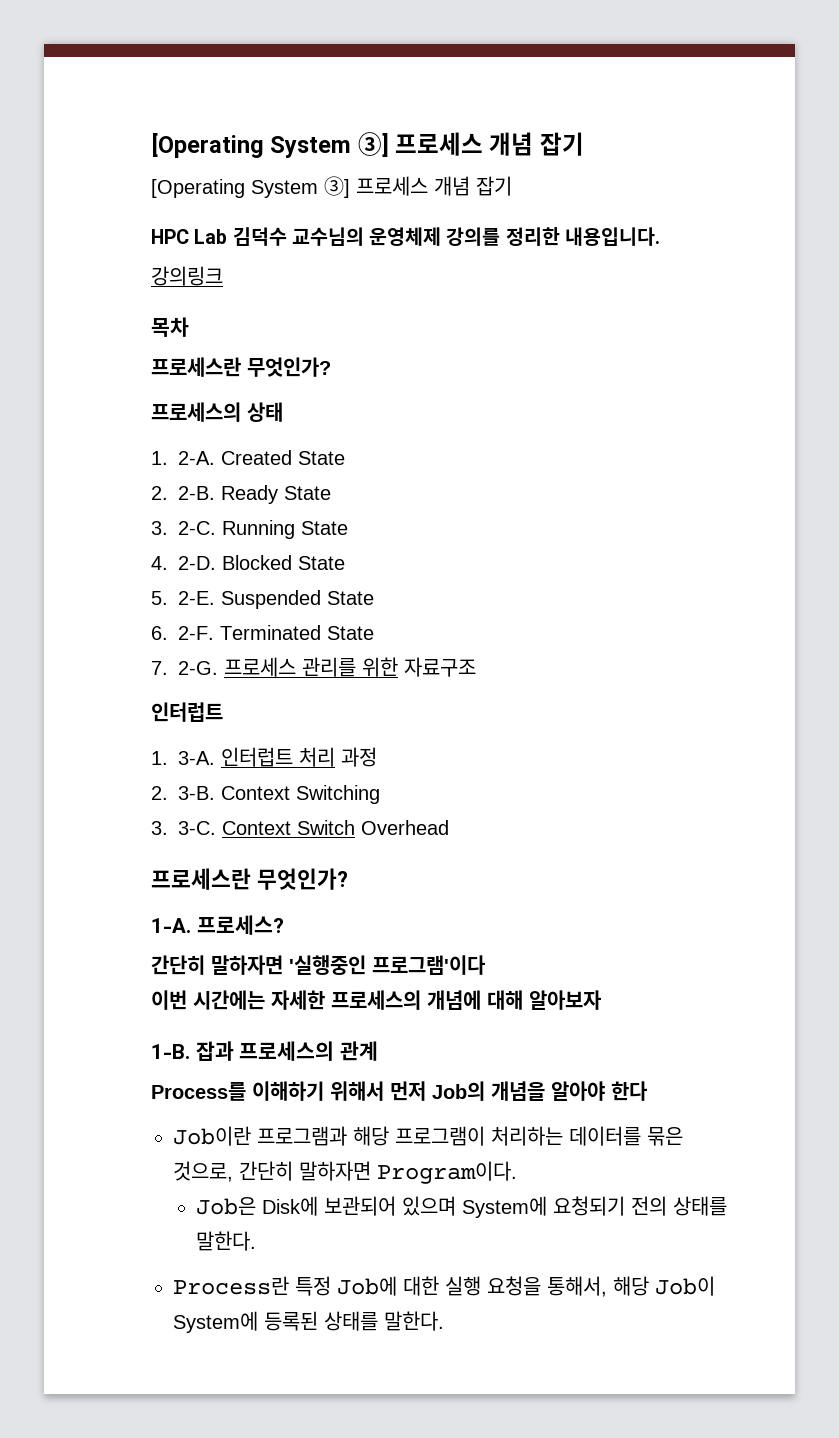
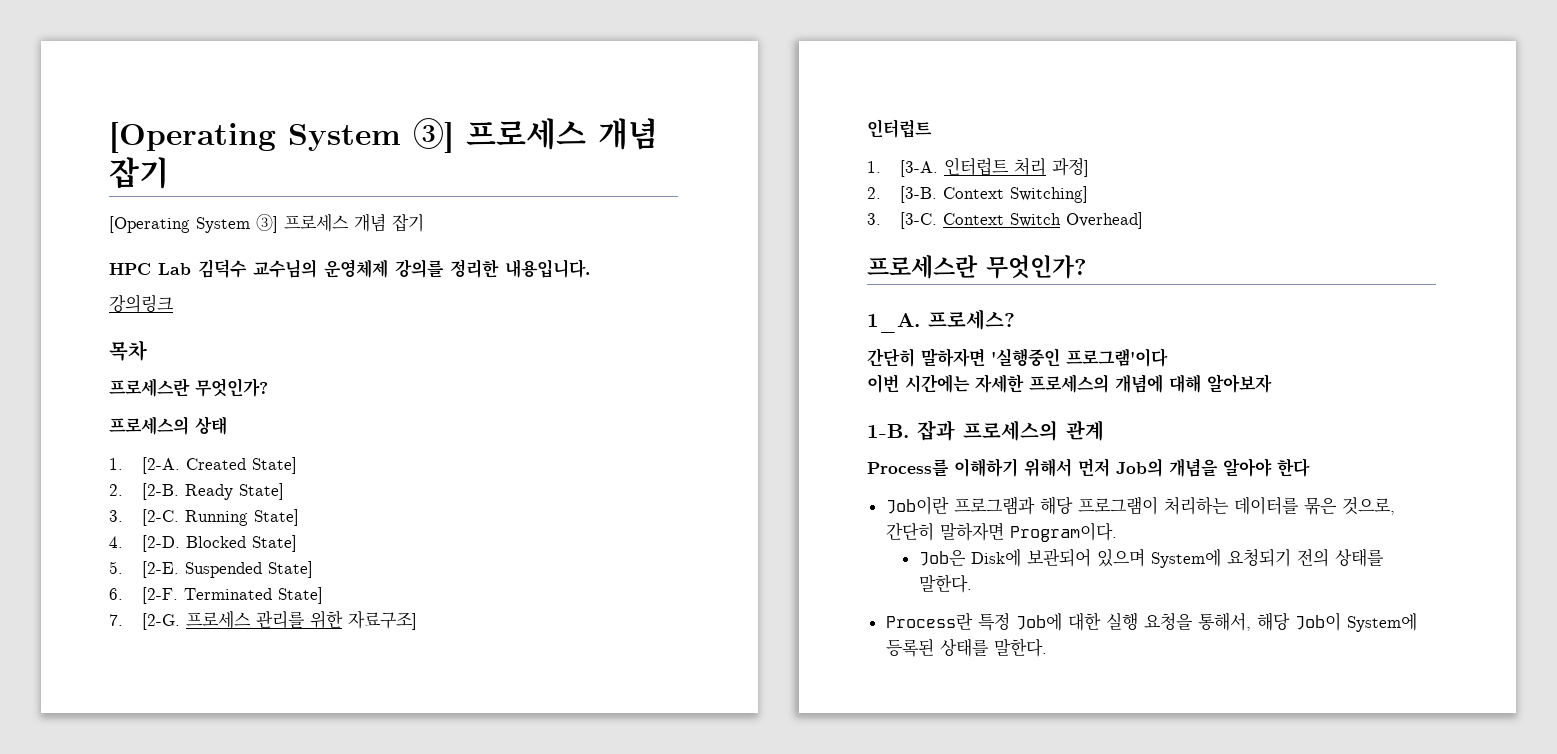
[178,450,345,465] [151,485,331,504] [151,520,348,539] [151,555,345,570] [151,590,374,609] [151,625,374,640] 2-A. Created State // 2. 2-B. Ready State // 3. 2-C. Running State // 4. 2-D. Blocked State // 5. 2-E. Suspended State // 6. 2-F. Terminated State -> [142,457,298,474] [109,483,285,500] [109,509,300,526] [109,535,298,552] [109,561,314,578] [109,587,324,604] [2-A. Created State] // 2. [2-B. Ready State] // 3. [2-C. Running State] // 4. [2-D. Blocked State] // 5. [2-E. Suspended State] // 6. [2-F. Terminated State]
[178,661,218,675] 2-G. -> [142,613,181,630] [2-G.
[404,657,476,677] 자료구조 -> [348,611,418,630] 자료구조]
[178,751,215,765] 3-A. -> [900,160,939,177] [3-A.
[341,747,377,767] [151,785,380,804] [151,821,216,835] 과정 // 2. 3-B. Context Switching // 3. 3-C. -> [1052,158,1090,177] [867,186,1089,203] [867,212,938,229] 과정] // 2. [3-B. Context Switching] // 3. [3-C.
[361,820,449,835] [151,868,348,890] [151,918,191,933] Overhead // 프로세스란 무엇인가? // 1-A. -> [1066,212,1144,229] [867,255,1086,279] [867,313,920,333] Overhead] // 프로세스란 무엇인가? // 1_A.

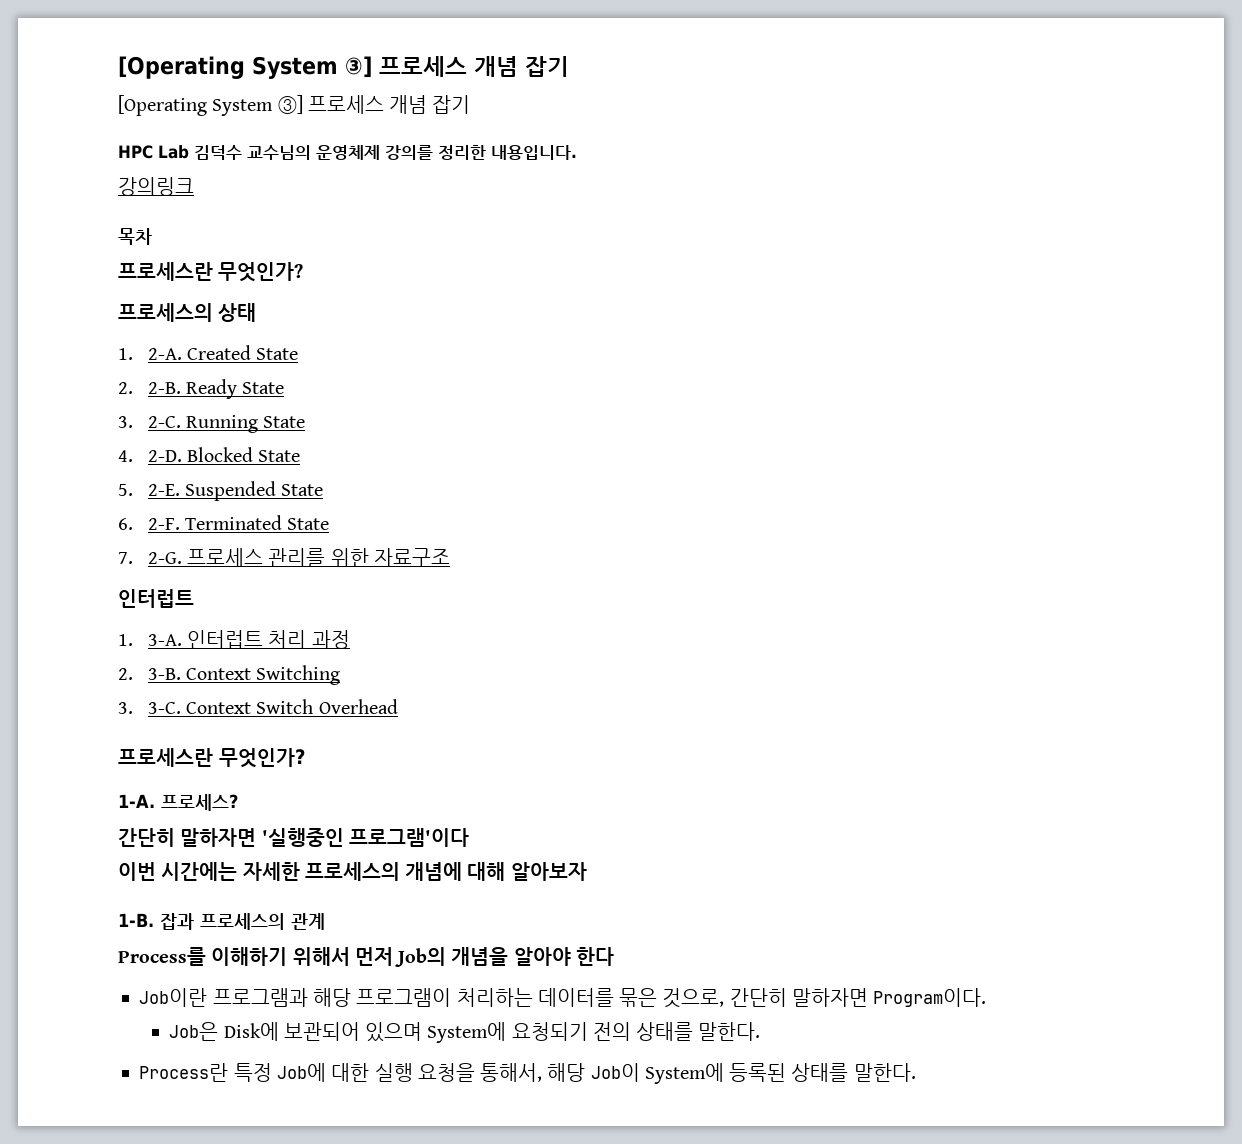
[142,457,298,474] [109,483,285,500] [109,509,300,526] [109,535,298,552] [109,561,314,578] [109,587,324,604] [2-A. Created State] // 2. [2-B. Ready State] // 3. [2-C. Running State] // 4. [2-D. Blocked State] // 5. [2-E. Suspended State] // 6. [2-F. Terminated State] -> [147,345,299,360] [118,379,285,399] [118,415,306,433] [118,447,301,462] [118,481,324,501] [118,515,330,530] 2-A. Created State // 2. 2-B. Ready State // 3. 2-C. Running State // 4. 2-D. Blocked State // 5. 2-E. Suspended State // 6. 2-F. Terminated State
[142,613,181,630] [2-G. -> [147,552,182,564] 2-G.
[348,611,418,630] 자료구조] -> [373,548,450,567] 자료구조
[900,160,939,177] [3-A. -> [147,634,182,646] 3-A.
[1052,158,1090,177] [867,186,1089,203] [867,212,938,229] 과정] // 2. [3-B. Context Switching] // 3. [3-C. -> [311,630,350,649] [118,665,341,685] [118,702,181,714] 과정 // 2. 3-B. Context Switching // 3. 3-C.
[1066,212,1144,229] [867,255,1086,279] [867,313,920,333] Overhead] // 프로세스란 무엇인가? // 1_A. -> [318,699,398,714] [118,748,305,768] [118,794,155,808] Overhead // 프로세스란 무엇인가? // 1-A.

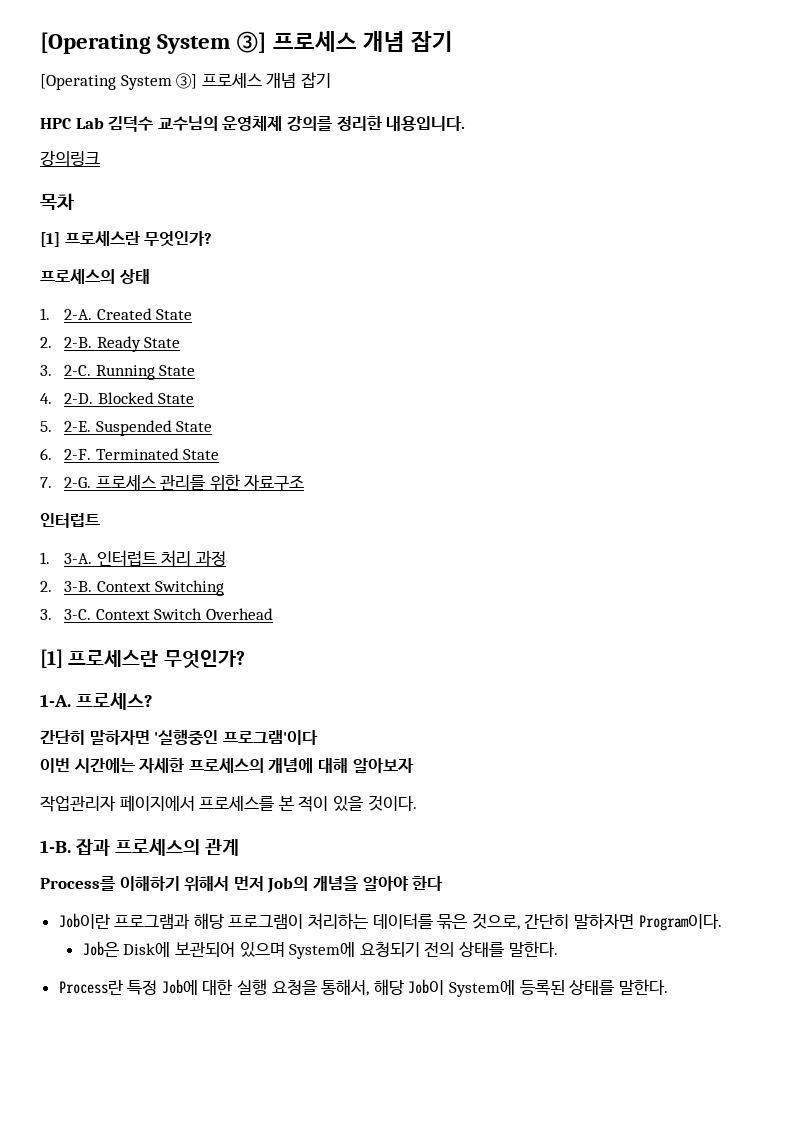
(152, 236) none -> [40,232,60,247] [1]
(398, 706) none -> [40,649,63,668] [1]
(587, 871) none -> [40,795,417,812] // 작업관리자 페이지에서 프로세스를 본 적이 있을 것이다.

